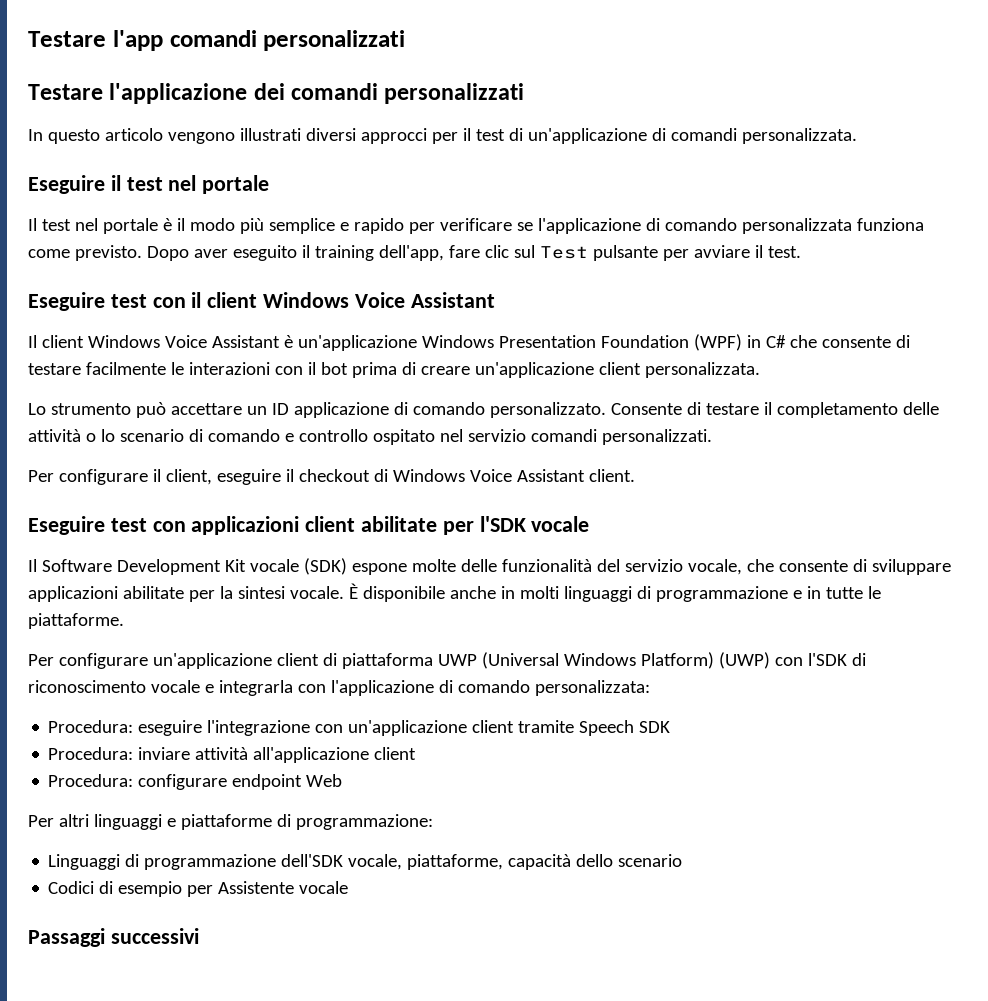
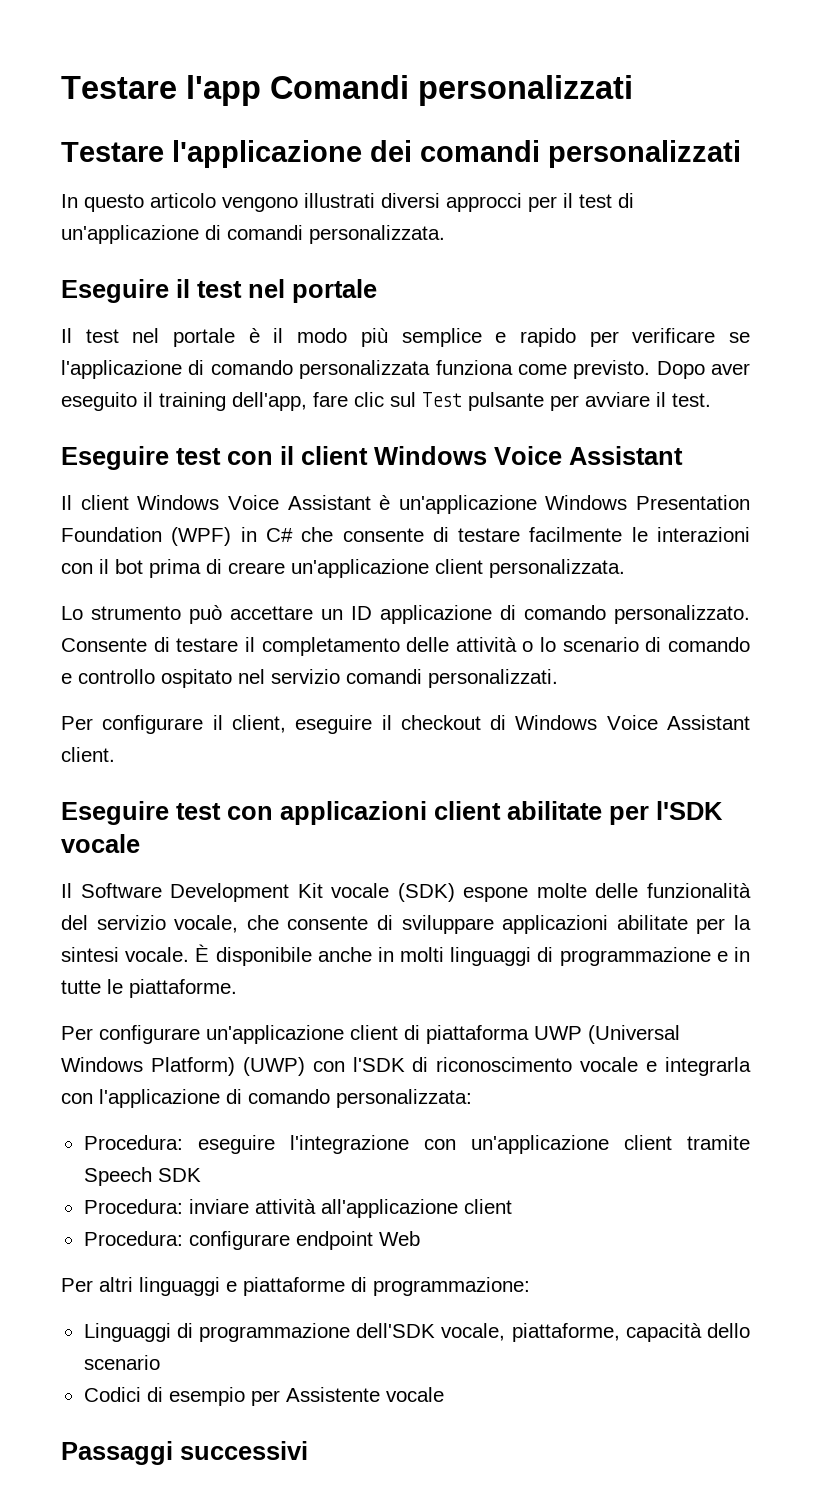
[169,30,257,47] comandi -> [270,75,409,99] Comandi

